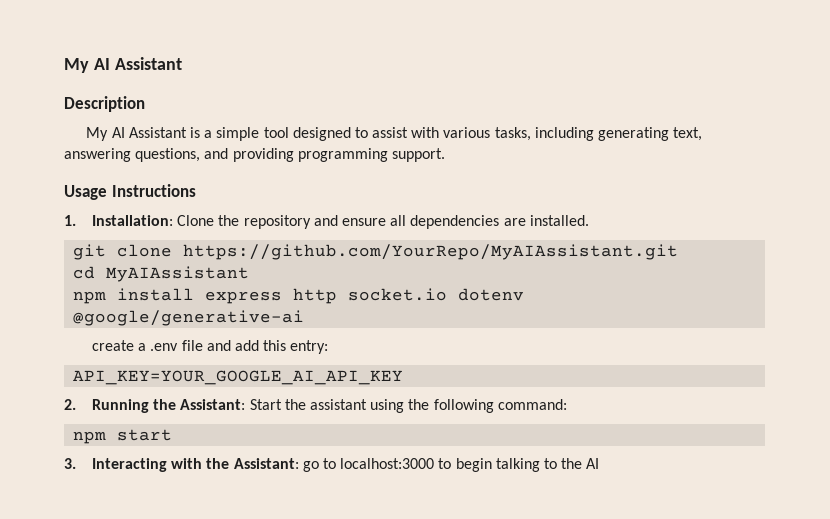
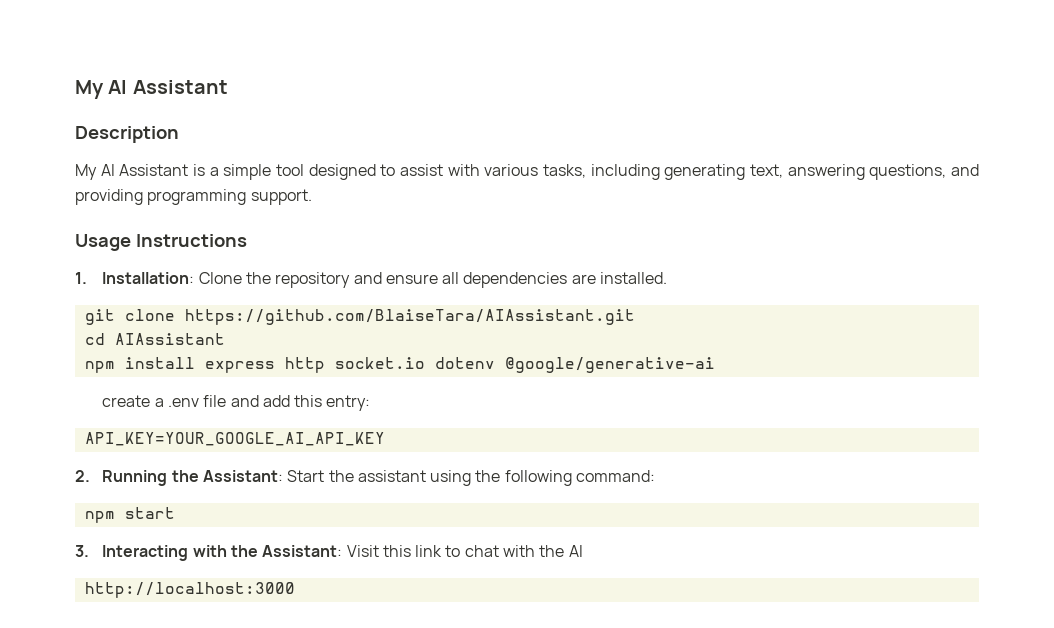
[183,244,679,260] https://github.com/YourRepo/MyAIAssistant.git -> [184,309,635,325] https://github.com/BlaiseTara/AIAssistant.git
[106,266,250,282] MyAIAssistant -> [114,333,225,345] AIAssistant
[302,458,557,472] go to localhost:3000 to begin talking to -> [346,545,536,557] Visit this link to chat with
(600, 463) none -> [84,582,295,598] // http://localhost:3000

